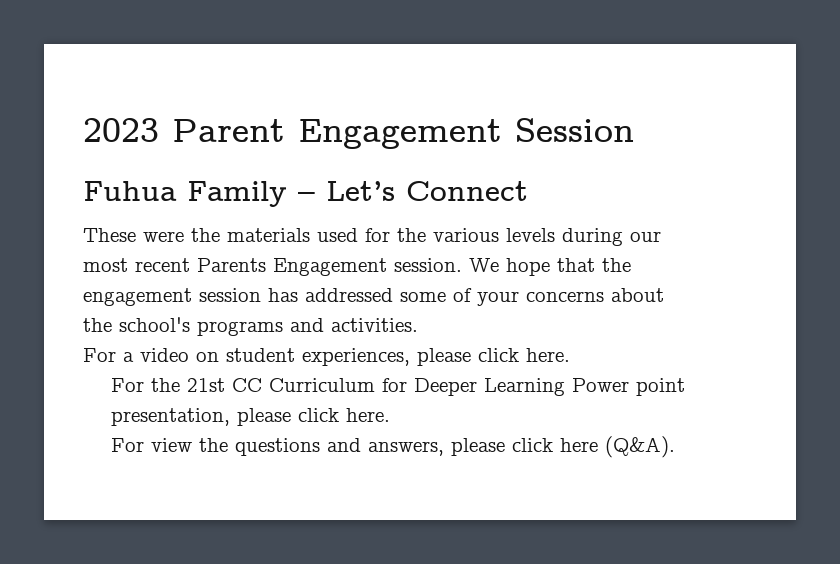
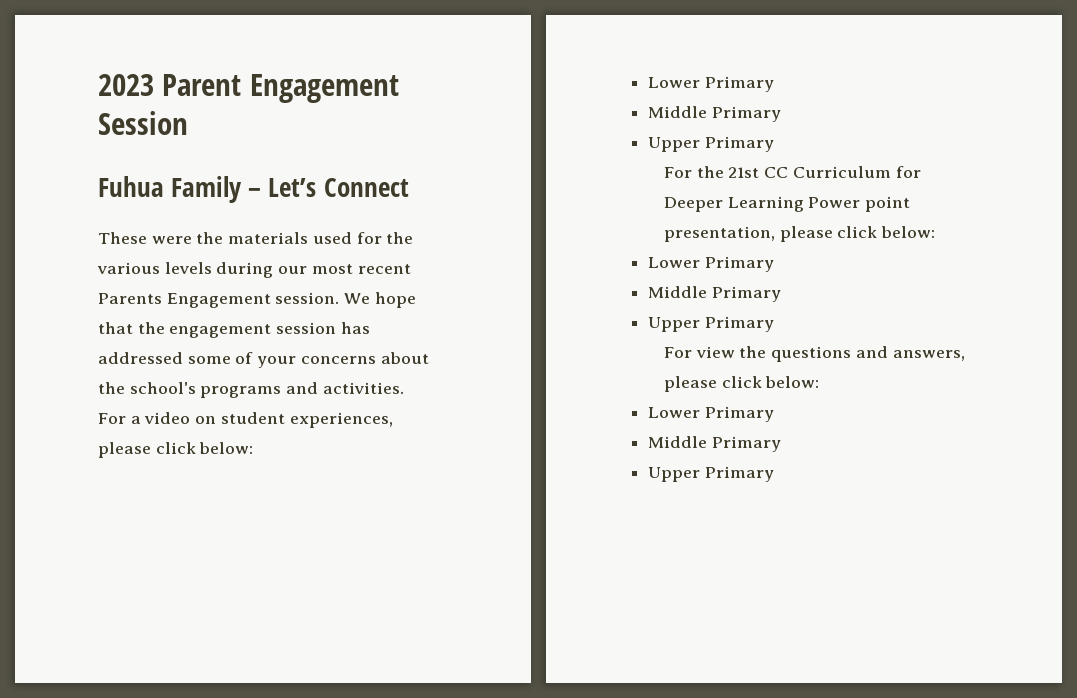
[526,348,570,362] here. -> [199,442,254,454] [648,76,774,92] [648,106,781,122] [648,136,774,152] below: // Lower Primary // Middle Primary // Upper Primary
[345,408,390,422] here. -> [881,226,936,238] [648,256,774,272] [648,286,781,302] [648,316,774,332] below: // Lower Primary // Middle Primary // Upper Primary
[559,436,675,458] here (Q&A). -> [765,376,820,388] [648,406,774,422] [648,436,781,452] [648,466,774,482] below: // Lower Primary // Middle Primary // Upper Primary

